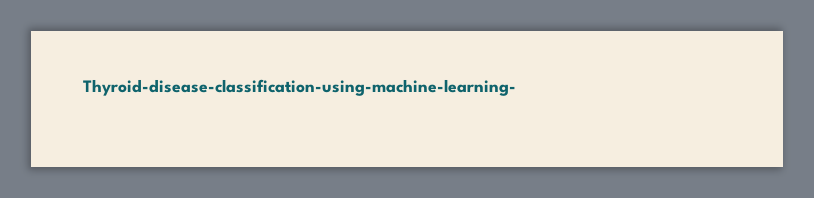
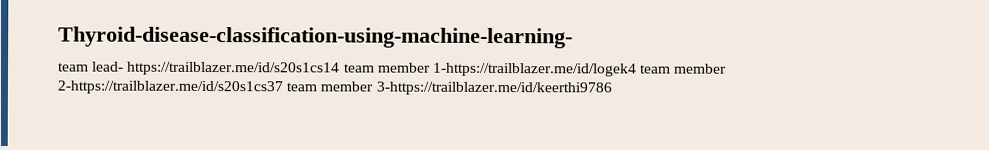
(516, 87) none -> [58,61,728,77] [57,80,612,96] // team lead- https://trailblazer.me/id/s20s1cs14 team member 1-https://trailblazer.me/id/logek4 team member 2-https://trailblazer.me/id/s20s1cs37 team member 3-https://trailblazer.me/id/keerthi9786

